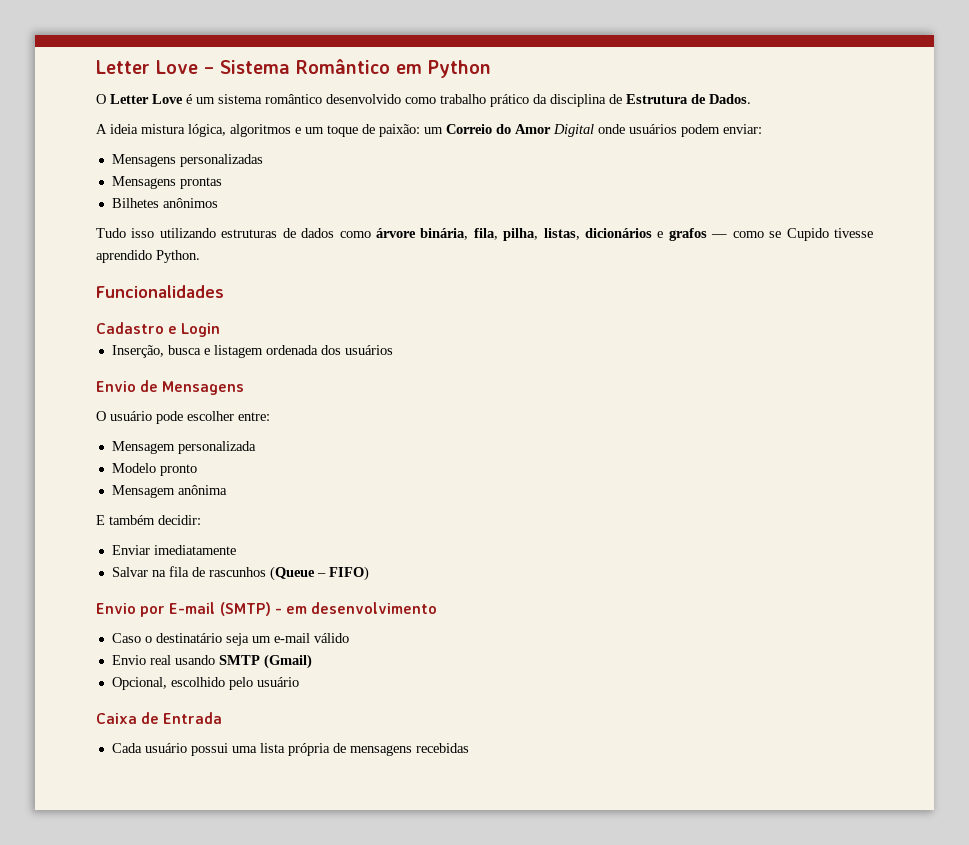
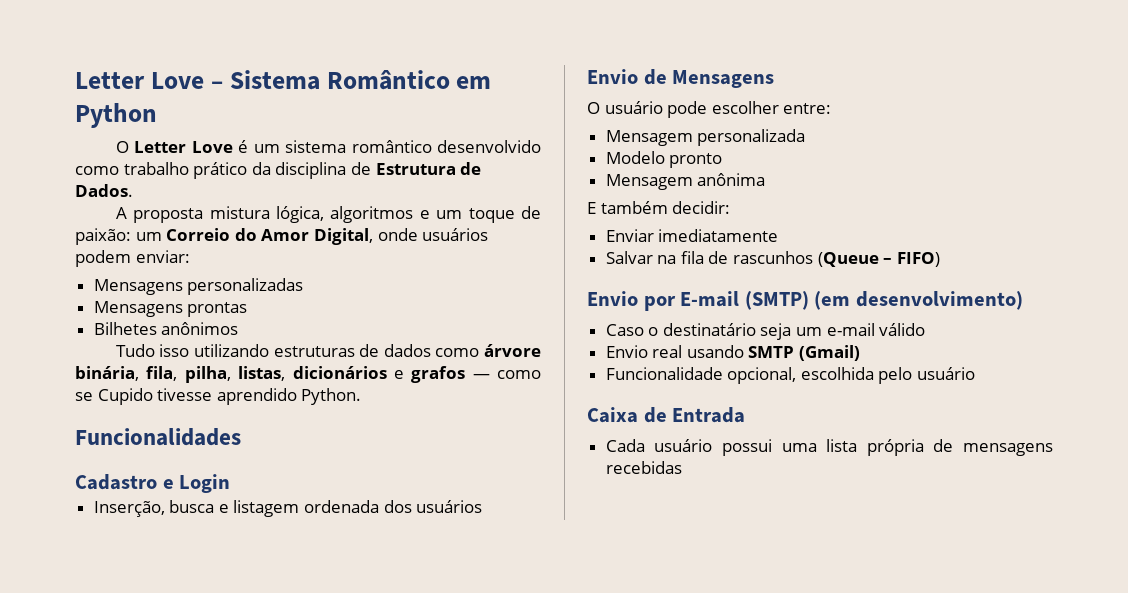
[110,124,138,134] ideia -> [133,208,204,223] proposta
[553,124,594,137] Digital -> [313,228,373,245] Digital,
[274,602,438,614] - em desenvolvimento -> [814,291,1023,310] (em desenvolvimento)
[111,677,225,690] Opcional, escolhido -> [605,367,874,384] Funcionalidade opcional, escolhida

